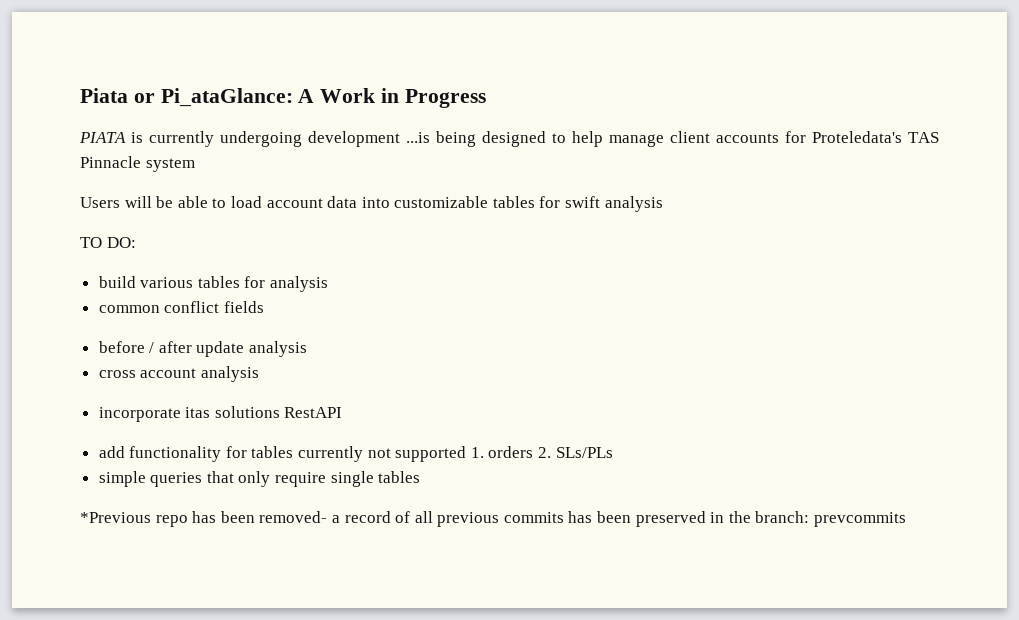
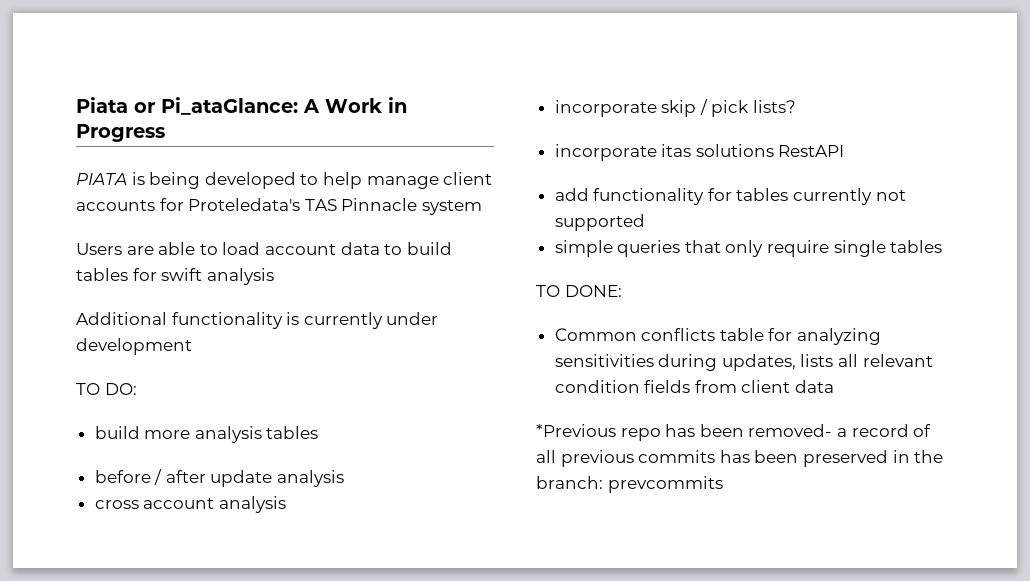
[149,131,546,147] currently undergoing development ...is being designed -> [149,172,296,189] being developed
[124,196,174,208] will be -> [126,246,154,255] are
[361,196,489,208] into customizable -> [384,242,452,255] to build
(663, 204) none -> [76,312,439,329] [76,338,192,355] // Additional functionality is currently under development
[140,276,329,292] [98,301,264,313] various tables for analysis // common conflict fields -> [144,426,319,443] more analysis tables
(259, 374) none -> [554,99,797,117] // incorporate skip / pick lists?
[470,446,613,458] 1. orders 2. SLs/PLs -> (645, 222) none
(421, 477) none -> [536,285,622,297] [554,328,882,345] [554,354,933,371] [554,380,835,393] // TO DONE: // Common conflicts table for analyzing sensitivities during updates, lists all relevant condition fields from client data

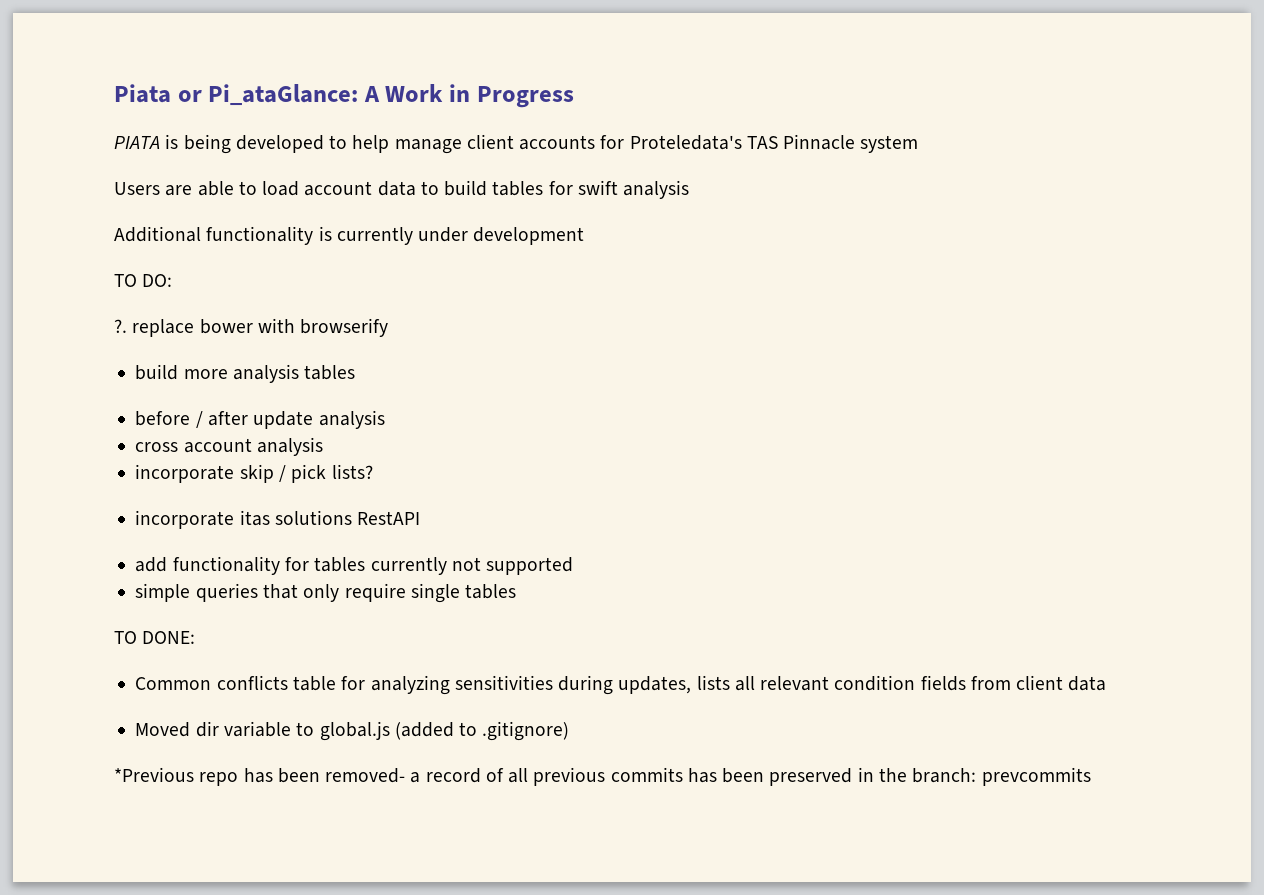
(137, 389) none -> [114,318,389,337] // ?. replace bower with browserify
(835, 386) none -> [135,721,570,741] // Moved dir variable to global.js (added to .gitignore)

